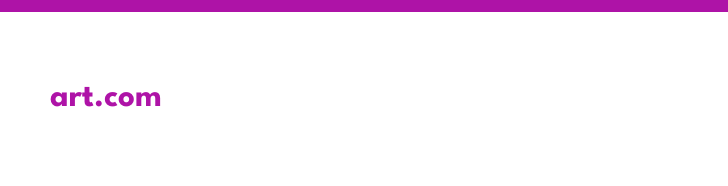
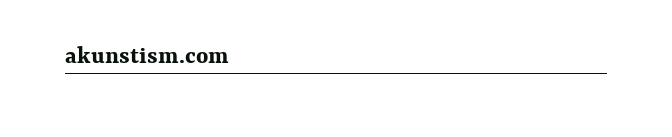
[50,86,162,107] art.com -> [65,46,229,63] akunstism.com

